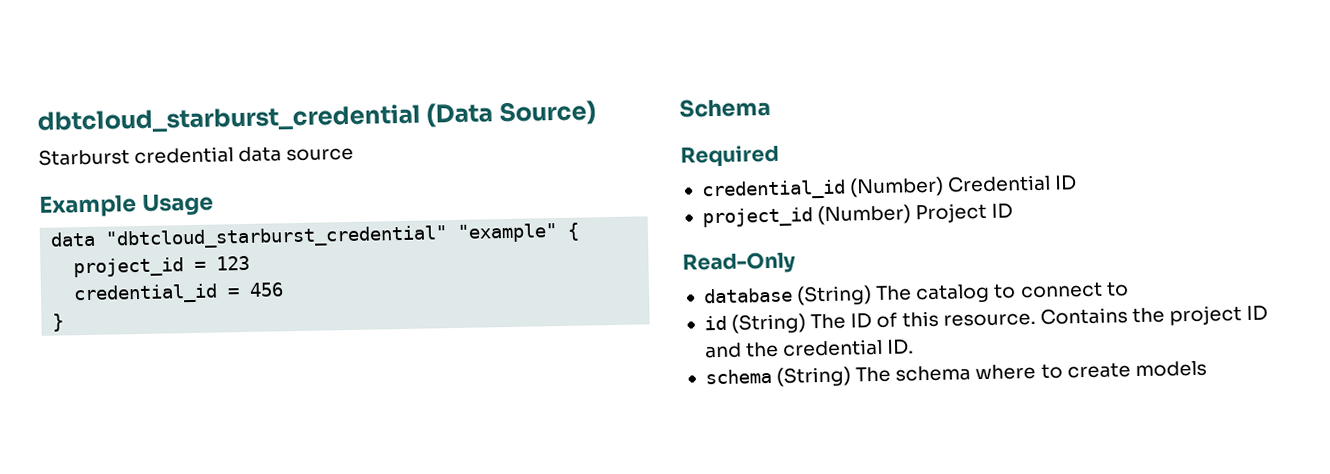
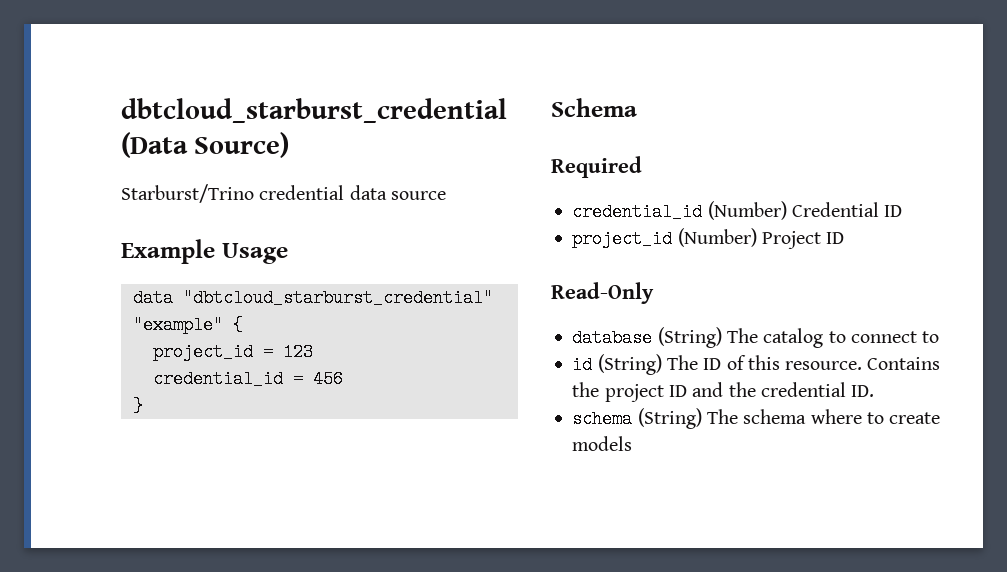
[38,148,130,166] Starburst -> [121,184,254,203] Starburst/Trino

